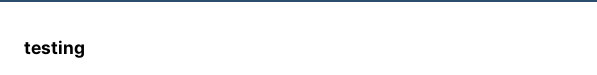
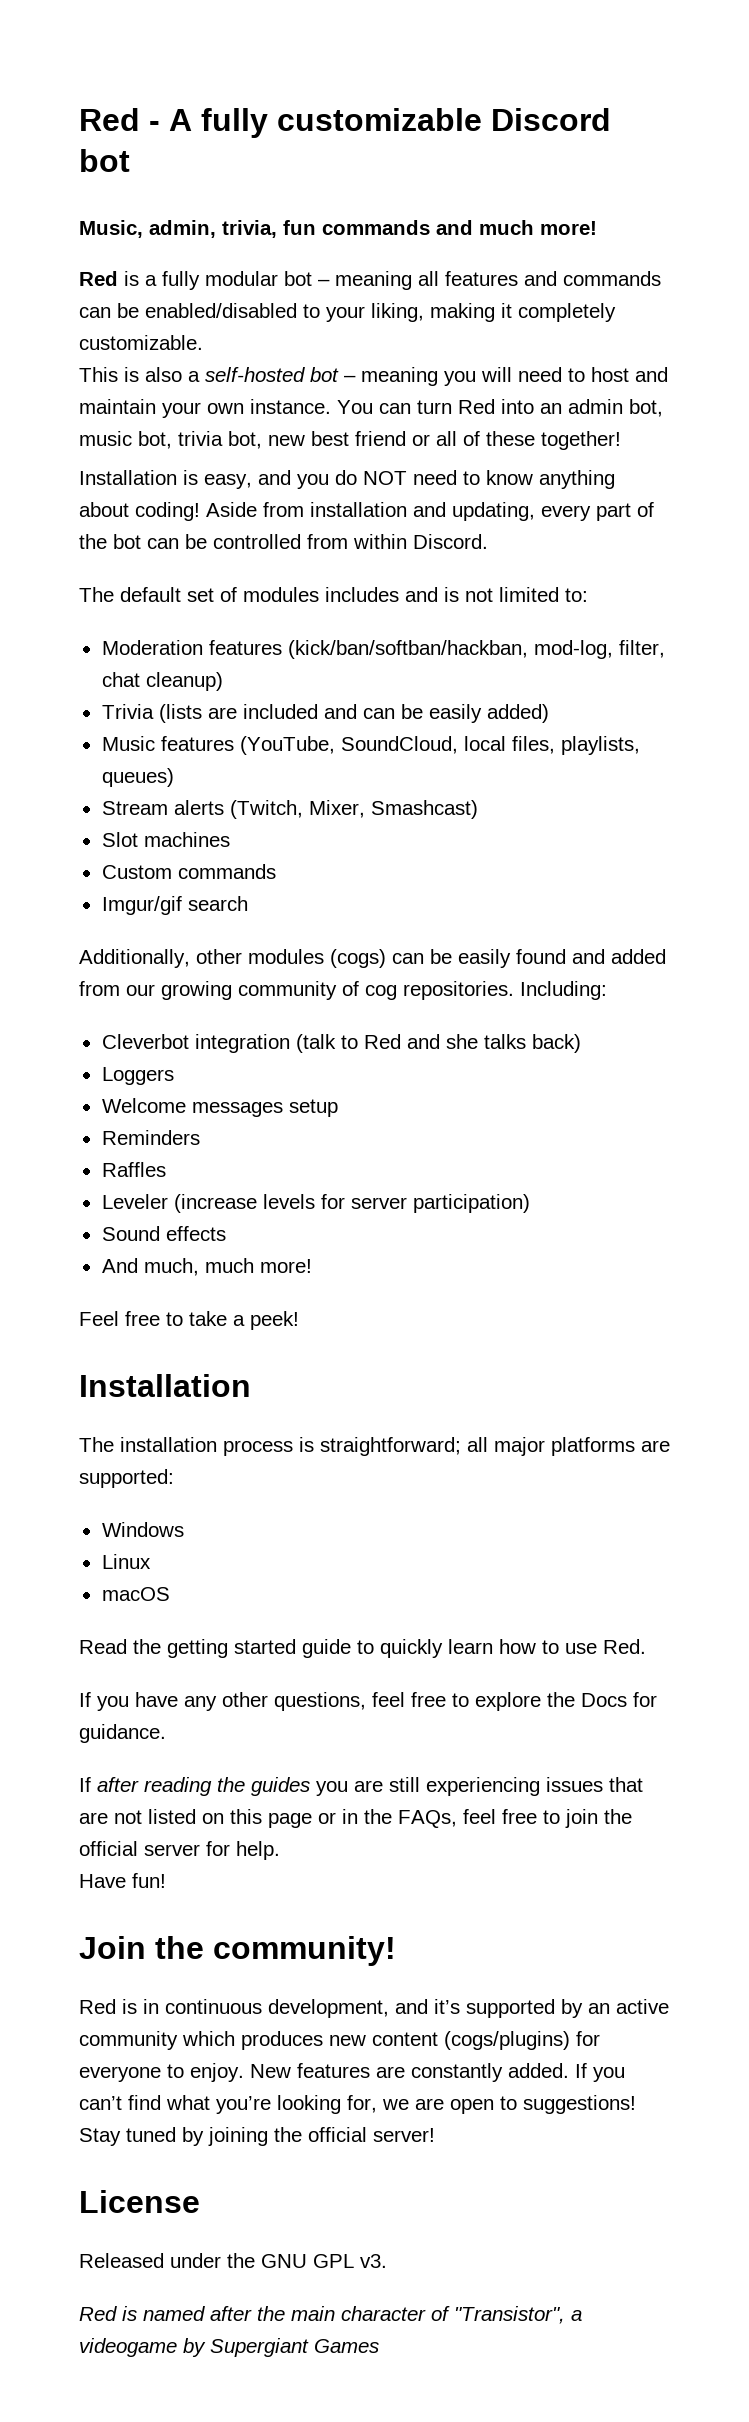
[24,40,85,58] testing -> [79,108,611,138] [79,149,130,172] [79,220,597,238] [79,271,661,290] [79,303,616,322] [79,335,203,350] [79,367,668,386] [79,399,663,418] [79,431,621,450] [79,470,615,489] [79,502,654,521] [79,534,488,549] [79,587,588,602] [101,640,665,659] [101,672,223,691] [101,704,549,723] [101,736,640,755] [101,768,174,787] [101,800,478,819] [101,832,230,847] [101,864,276,879] [101,896,248,915] [79,949,666,968] [79,981,607,1000] [101,1034,581,1053] [101,1067,174,1085] [101,1098,338,1117] [101,1130,200,1145] [101,1162,166,1177] [101,1194,530,1213] [101,1226,226,1241] [101,1258,312,1276] [79,1311,299,1330] [79,1374,251,1397] [79,1437,670,1456] [79,1469,174,1488] [101,1522,184,1537] [101,1554,151,1569] [101,1587,170,1601] [79,1639,646,1658] [79,1692,657,1711] [79,1724,166,1743] [79,1777,643,1796] [79,1809,632,1828] [79,1841,280,1860] [79,1873,166,1888] [79,1936,396,1966] [79,1999,669,2018] [79,2031,600,2050] [79,2063,625,2082] [79,2095,636,2114] [79,2127,435,2146] [79,2190,200,2213] [79,2253,387,2268] [79,2306,582,2324] [79,2338,379,2357] Red - A fully customizable Discord bot // Music, admin, trivia, fun commands and much more! // Red is a fully modular bot – meaning all features and commands can be enabled/disabled to your liking, making it completely customizable. // This is also a self-hosted bot – meaning you will need to host and maintain your own instance. You can turn Red into an admin bot, music bot, trivia bot, new best friend or all of these together! // Installation is easy, and you do NOT need to know anything about coding! Aside from installation and updating, every part of the bot can be controlled from within Discord. // The default set of modules includes and is not limited to: // Moderation features (kick/ban/softban/hackban, mod-log, filter, chat cleanup) // Trivia (lists are included and can be easily added) // Music features (YouTube, SoundCloud, local files, playlists, queues) // Stream alerts (Twitch, Mixer, Smashcast) // Slot machines // Custom commands // Imgur/gif search // Additionally, other modules (cogs) can be easily found and added from our growing community of cog repositories. Including: // Cleverbot integration (talk to Red and she talks back) // Loggers // Welcome messages setup // Reminders // Raffles // Leveler (increase levels for server participation) // Sound effects // And much, much more! // Feel free to take a peek! // Installation // The installation process is straightforward; all major platforms are supported: // Windows // Linux // macOS // Read the getting started guide to quickly learn how to use Red. // If you have any other questions, feel free to explore the Docs for guidance. // If after reading the guides you are still experiencing issues that are not listed on this page or in the FAQs, feel free to join the official server for help. // Have fun! // Join the community! // Red is in continuous development, and it’s supported by an active community which produces new content (cogs/plugins) for everyone to enjoy. New features are constantly added. If you can’t find what you’re looking for, we are open to suggestions! Stay tuned by joining the official server! // License // Released under the GNU GPL v3. // Red is named after the main character of "Transistor", a videogame by Supergiant Games

